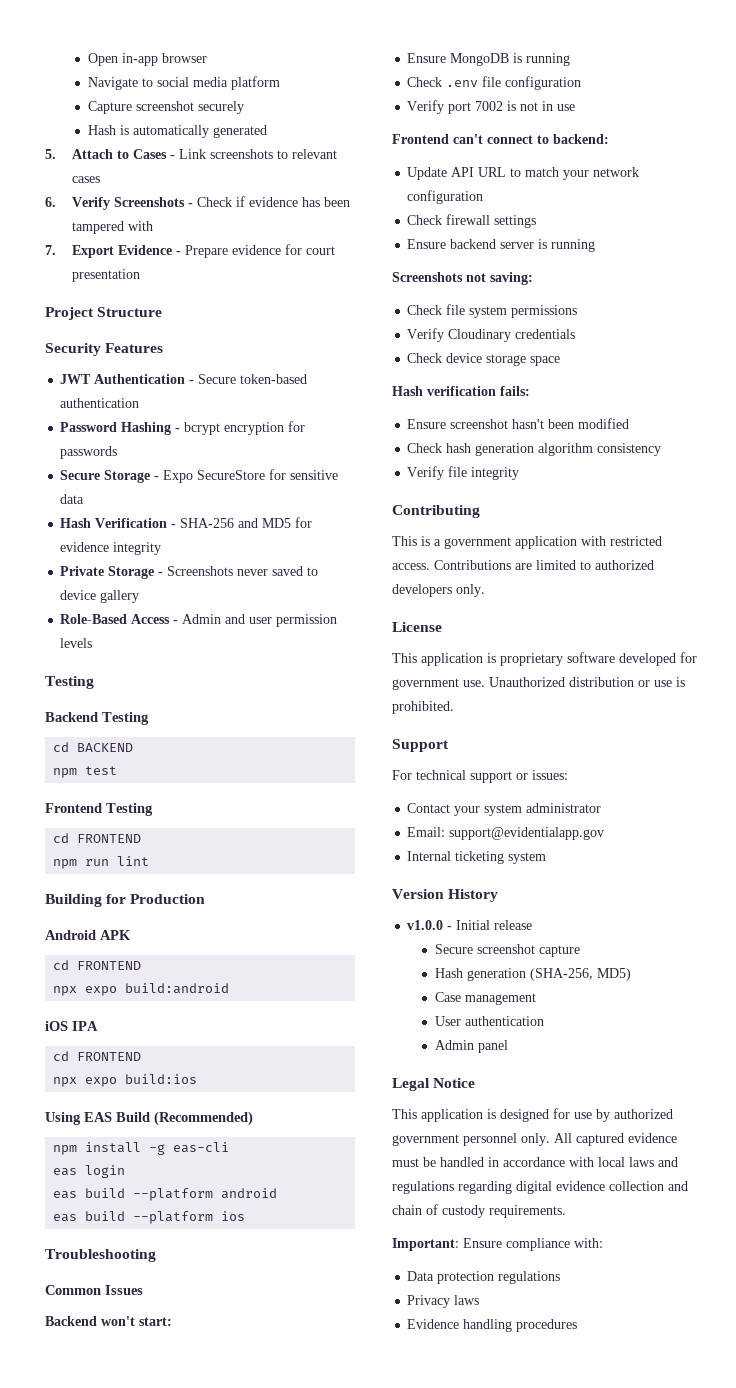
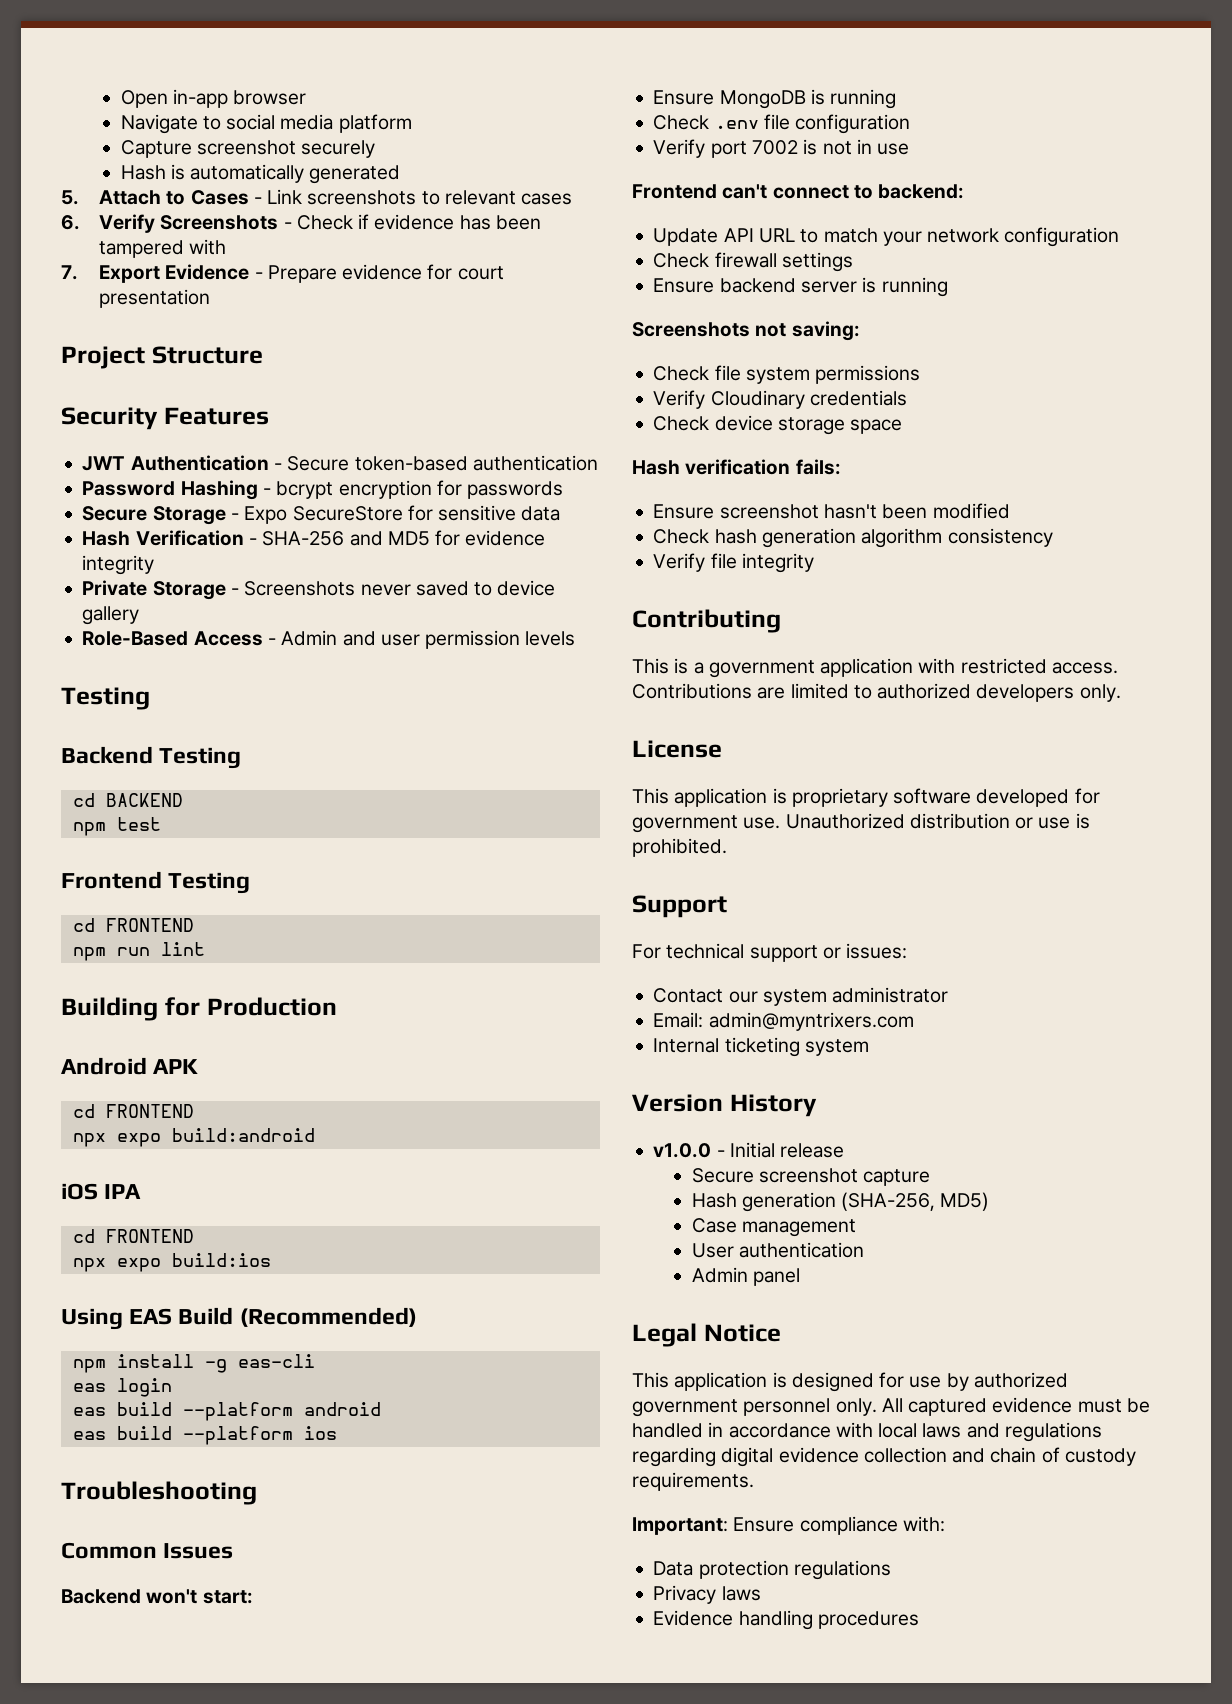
[454,806,481,816] your -> [728,991,758,1003] our
[449,827,605,840] support@evidentialapp.gov -> [708,1012,914,1031] admin@myntrixers.com

